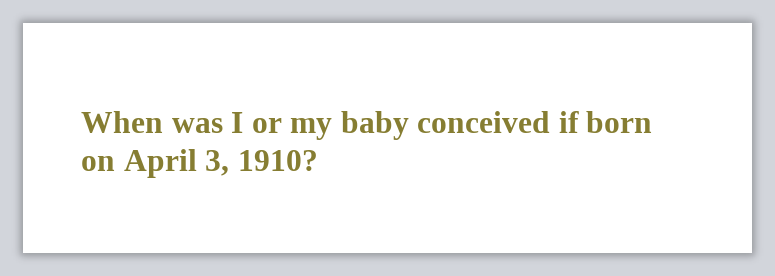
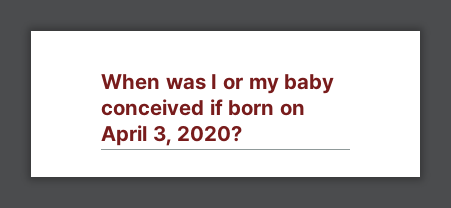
[237,150,318,171] 1910? -> [177,125,243,142] 2020?

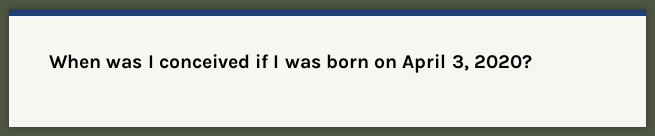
[223,74,335,94] [101,99,223,116] or my baby conceived if -> [158,54,321,69] conceived if I was

